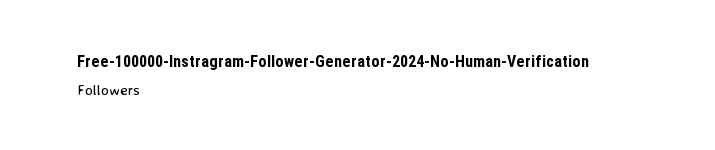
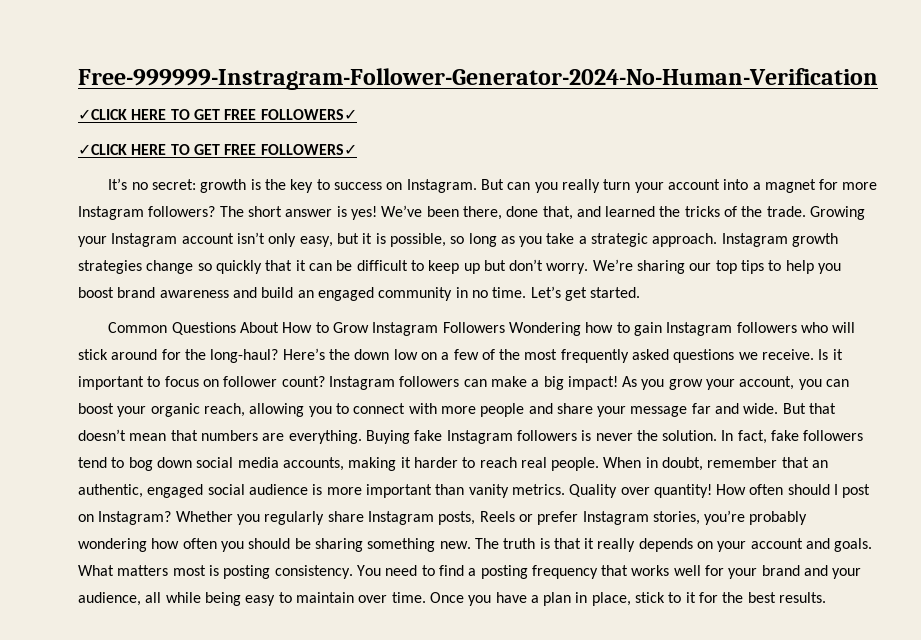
[77,55,589,70] [77,85,140,95] Free-100000-Instragram-Follower-Generator-2024-No-Human-Verification // Followers -> [78,68,878,90] [78,109,357,120] [78,144,357,155] [108,178,878,193] [78,205,866,220] [78,232,839,247] [78,259,842,274] [78,286,641,301] [108,322,856,336] [78,348,843,363] [78,376,850,390] [78,403,837,417] [78,429,864,444] [78,457,829,471] [78,484,871,498] [78,510,808,525] [78,538,873,552] [78,565,862,579] [78,592,827,606] Free-999999-Instragram-Follower-Generator-2024-No-Human-Verification // ✓CLICK HERE TO GET FREE FOLLOWERS✓ // ✓CLICK HERE TO GET FREE FOLLOWERS✓ // It’s no secret: growth is the key to success on Instagram. But can you really turn your account into a magnet for more Instagram followers? The short answer is yes! We’ve been there, done that, and learned the tricks of the trade. Growing your Instagram account isn’t only easy, but it is possible, so long as you take a strategic approach. Instagram growth strategies change so quickly that it can be difficult to keep up but don’t worry. We’re sharing our top tips to help you boost brand awareness and build an engaged community in no time. Let’s get started. // Common Questions About How to Grow Instagram Followers Wondering how to gain Instagram followers who will stick around for the long-haul? Here’s the down low on a few of the most frequently asked questions we receive. Is it important to focus on follower count? Instagram followers can make a big impact! As you grow your account, you can boost your organic reach, allowing you to connect with more people and share your message far and wide. But that doesn’t mean that numbers are everything. Buying fake Instagram followers is never the solution. In fact, fake followers tend to bog down social media accounts, making it harder to reach real people. When in doubt, remember that an authentic, engaged social audience is more important than vanity metrics. Quality over quantity! How often should I post on Instagram? Whether you regularly share Instagram posts, Reels or prefer Instagram stories, you’re probably wondering how often you should be sharing something new. The truth is that it really depends on your account and goals. What matters most is posting consistency. You need to find a posting frequency that works well for your brand and your audience, all while being easy to maintain over time. Once you have a plan in place, stick to it for the best results.

